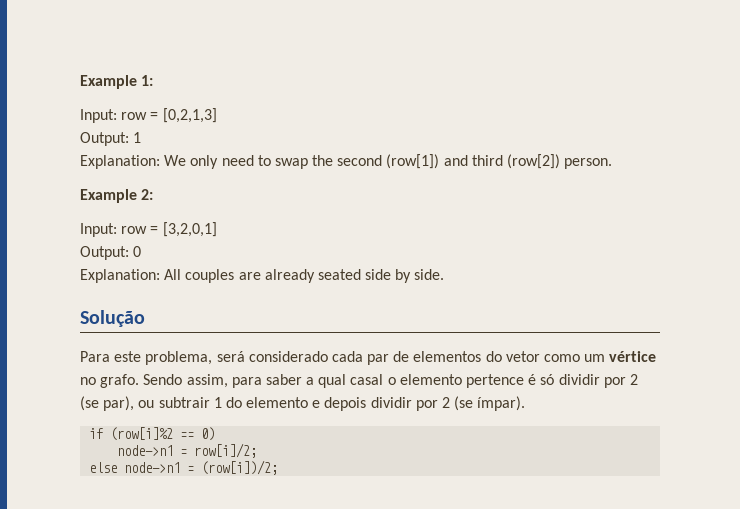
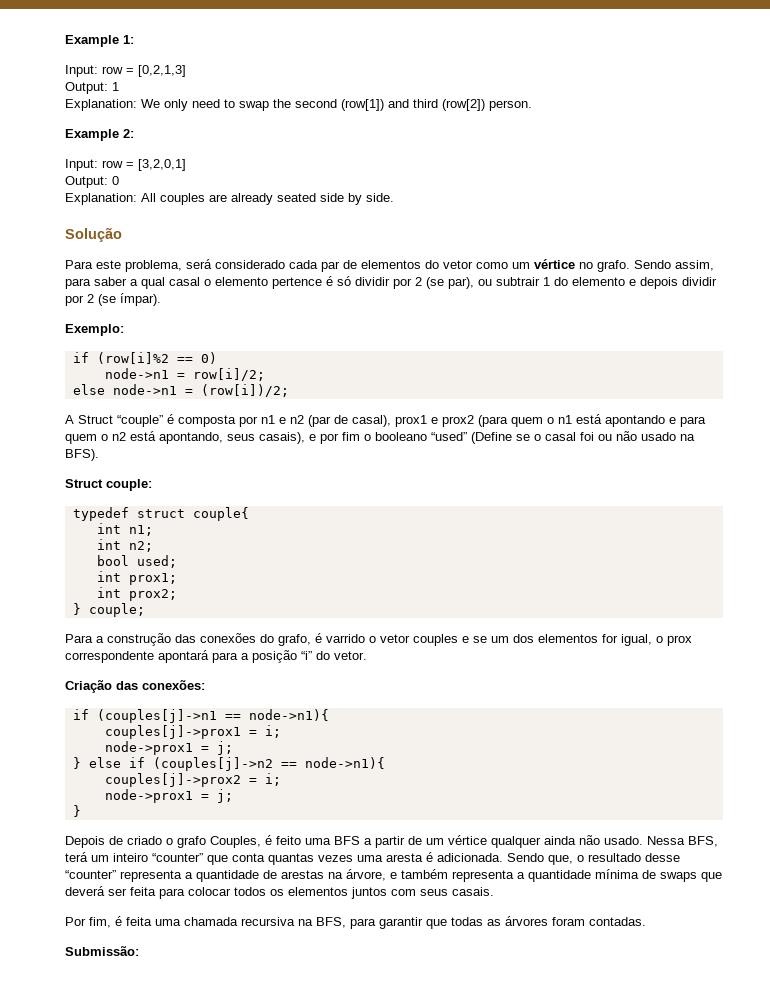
(526, 403) none -> [65,324,124,336] // Exemplo:
(279, 467) none -> [65,414,706,427] [65,431,695,444] [65,449,99,461] [65,479,152,491] [72,507,249,521] [96,523,153,536] [96,539,153,552] [96,555,177,568] [96,571,177,585] [96,587,177,601] [72,603,145,617] [65,633,692,646] [65,650,367,663] [65,680,205,693] [72,709,329,723] [104,725,281,739] [104,741,233,755] [72,757,385,771] [104,773,281,787] [104,789,233,803] [72,805,81,817] [65,835,718,848] [65,852,680,865] [65,869,722,882] [65,886,494,899] [65,916,646,929] [65,946,139,956] // A Struct “couple” é composta por n1 e n2 (par de casal), prox1 e prox2 (para quem o n1 está apontando e para quem o n2 está apontando, seus casais), e por fim o booleano “used” (Define se o casal foi ou não usado na BFS). // Struct couple: // typedef struct couple{ // int n1; // int n2; // bool used; // int prox1; // int prox2; // } couple; // Para a construção das conexões do grafo, é varrido o vetor couples e se um dos elementos for igual, o prox correspondente apontará para a posição “i” do vetor. // Criação das conexões: // if (couples[j]->n1 == node->n1){ // couples[j]->prox1 = i; // node->prox1 = j; // } else if (couples[j]->n2 == node->n1){ // couples[j]->prox2 = i; // node->prox1 = j; // } // Depois de criado o grafo Couples, é feito uma BFS a partir de um vértice qualquer ainda não usado. Nessa BFS, terá um inteiro “counter” que conta quantas vezes uma aresta é adicionada. Sendo que, o resultado desse “counter” representa a quantidade de arestas na árvore, e também representa a quantidade mínima de swaps que deverá ser feita para colocar todos os elementos juntos com seus casais. // Por fim, é feita uma chamada recursiva na BFS, para garantir que todas as árvores foram contadas. // Submissão:

